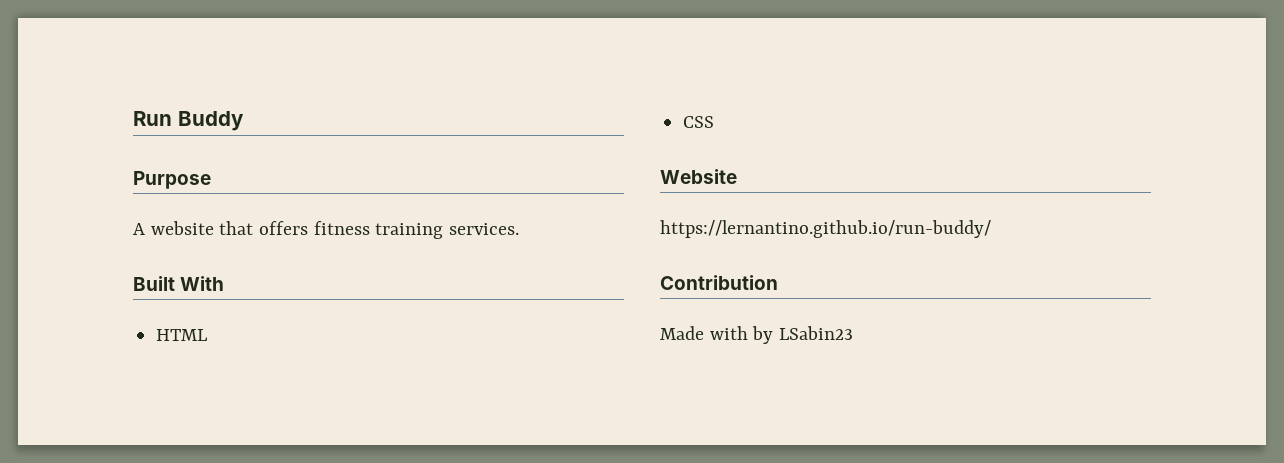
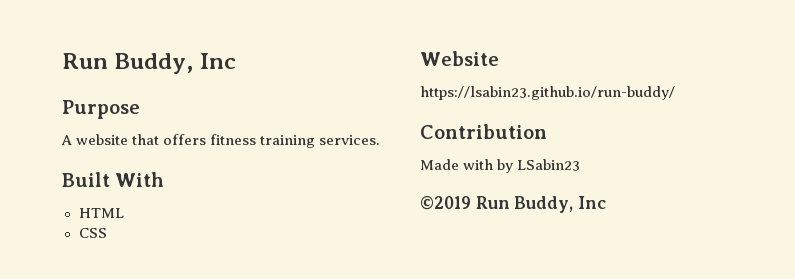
[133,111,244,131] Run Buddy -> [62,53,236,74] Run Buddy, Inc
[660,220,991,238] https://lernantino.github.io/run-buddy/ -> [420,86,675,100] https://lsabin23.github.io/run-buddy/
(854, 333) none -> [420,195,607,213] // ©2019 Run Buddy, Inc

